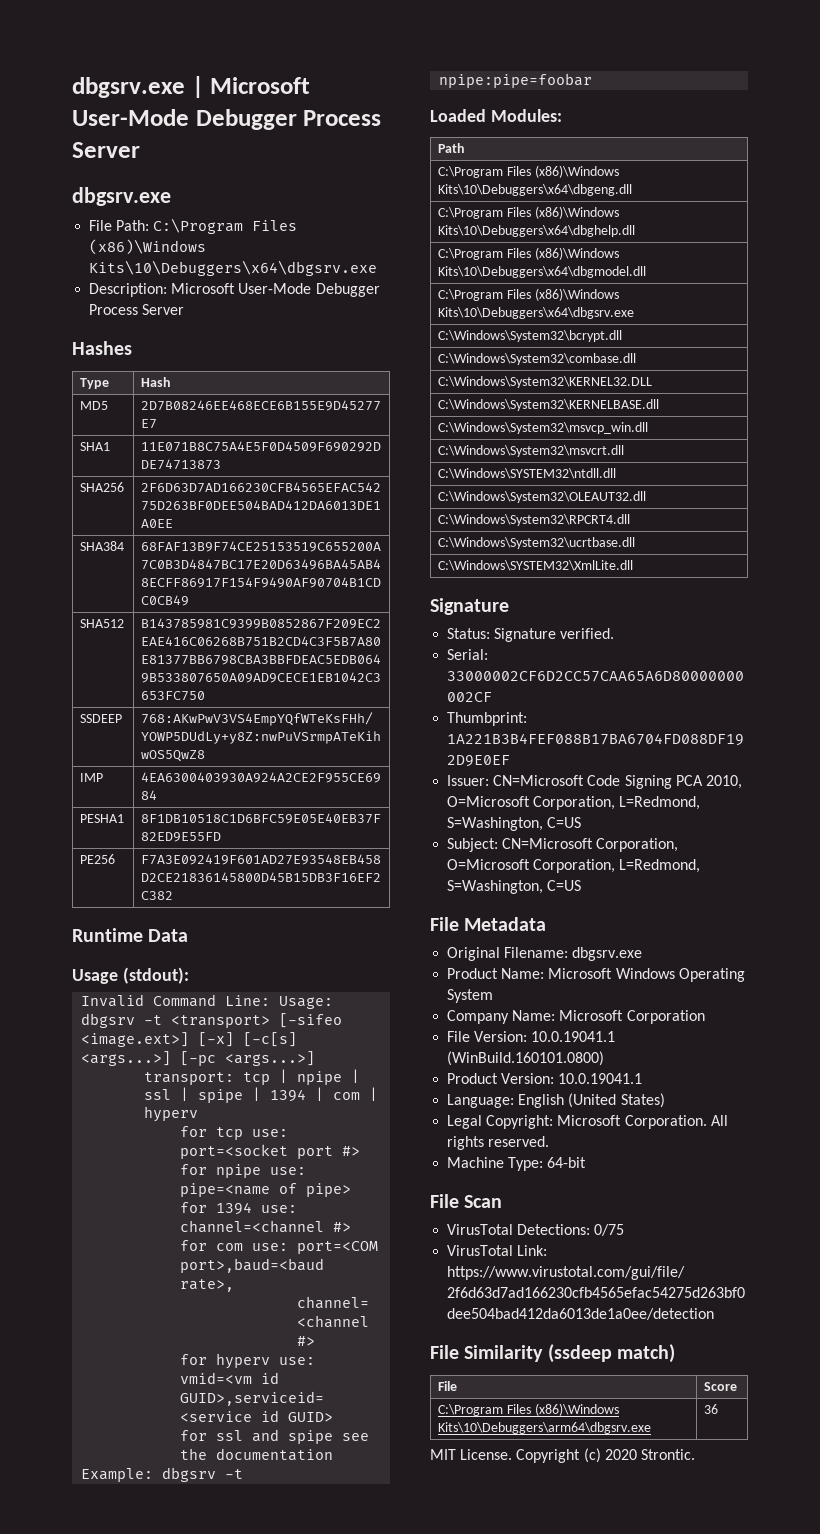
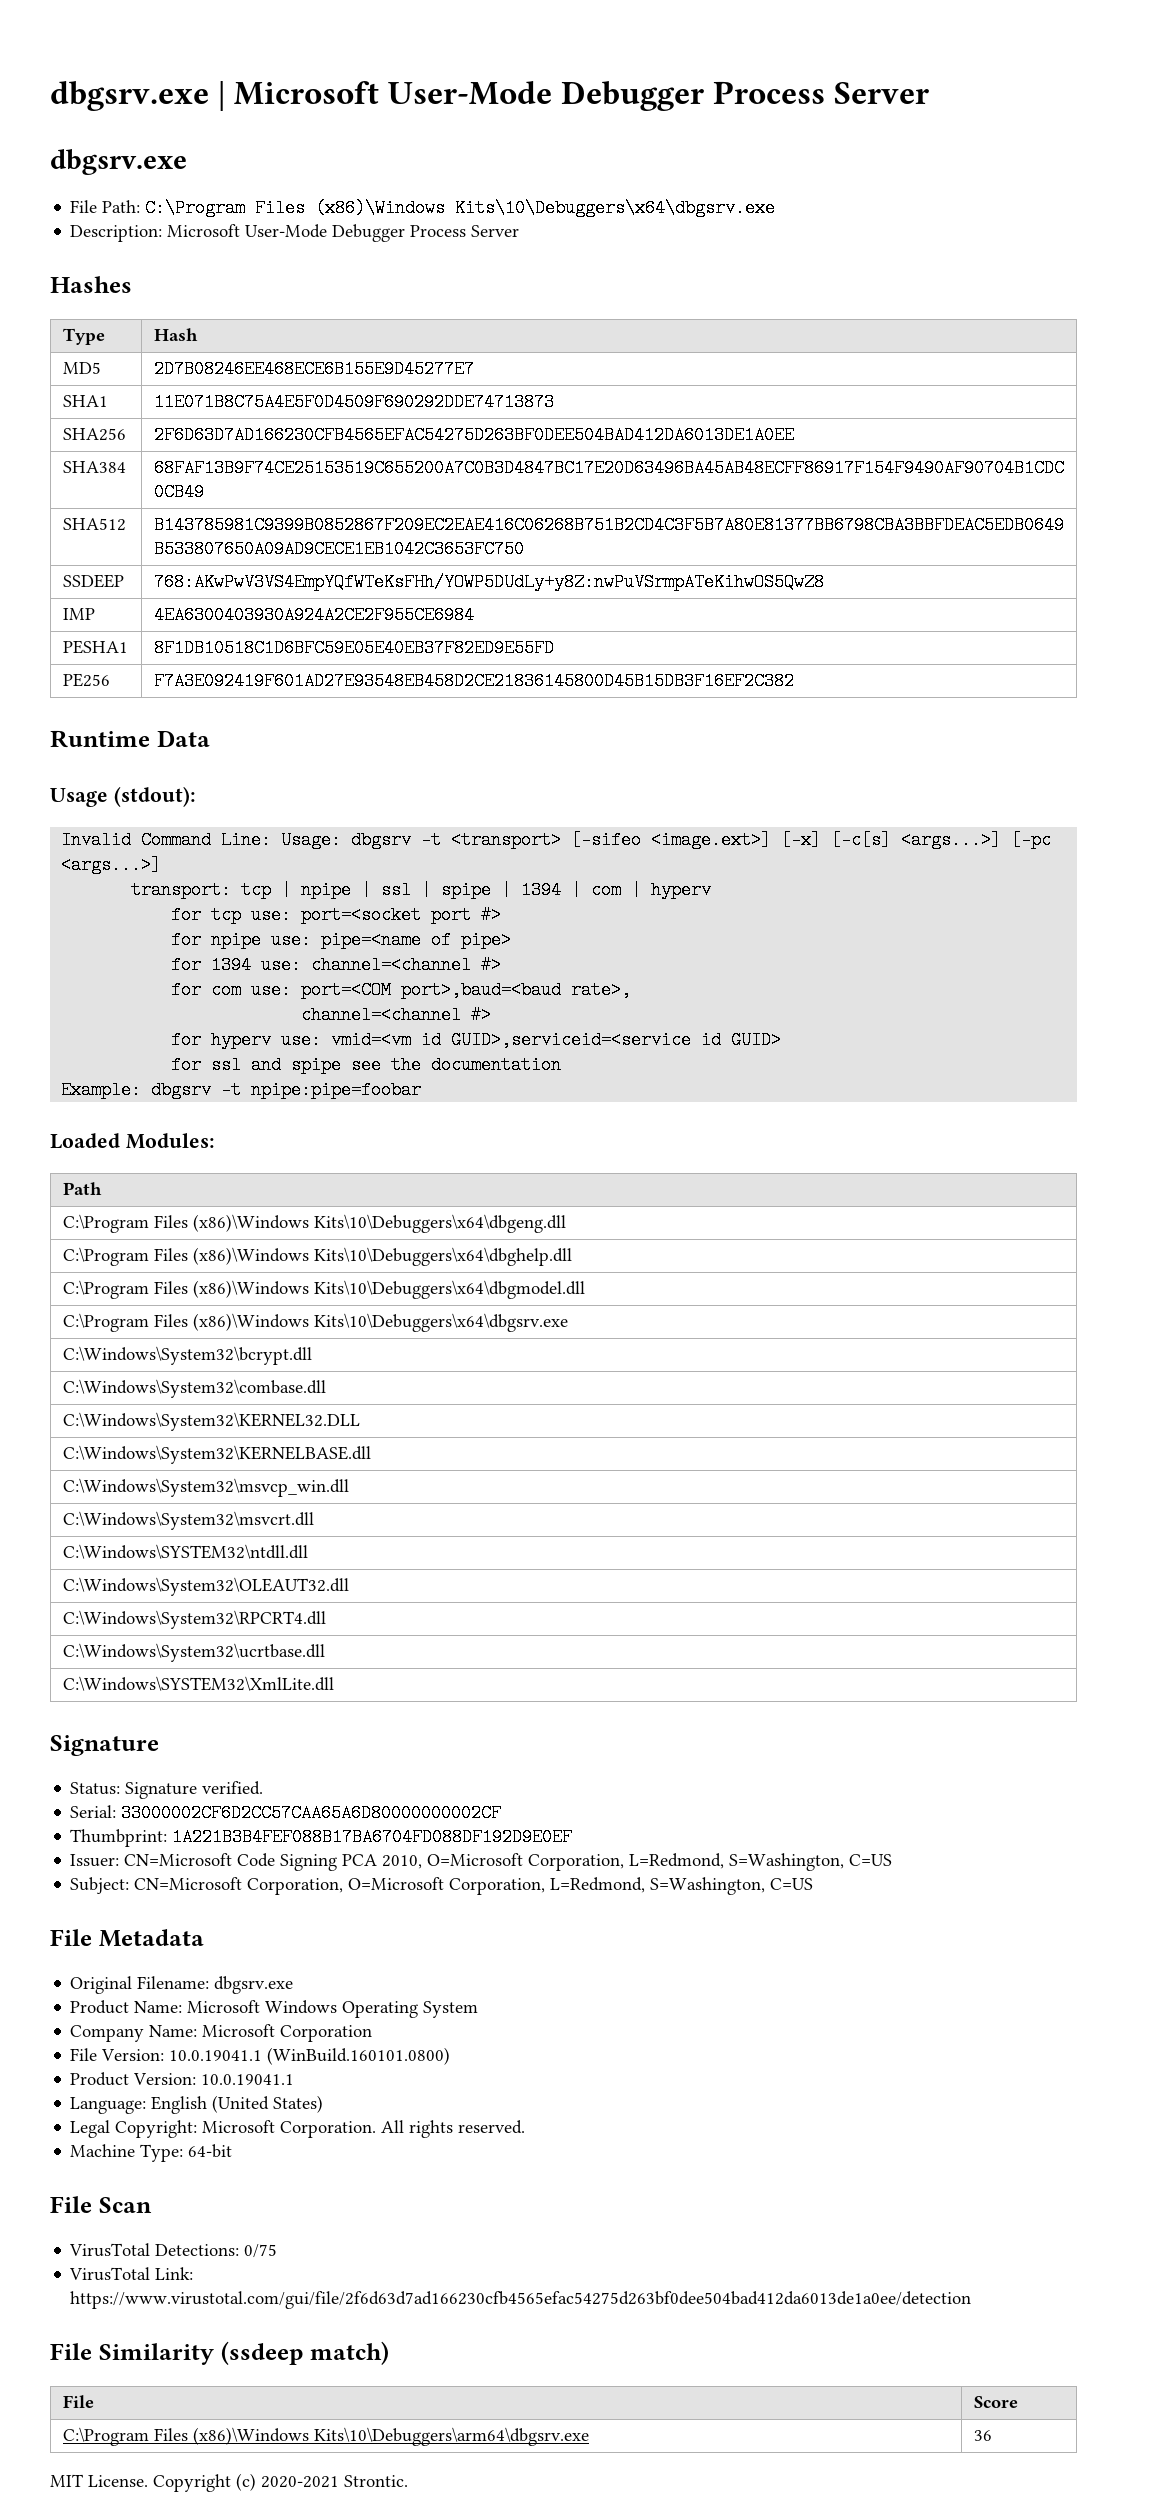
[604,1449,637,1460] 2020 -> [261,2476,339,2488] 2020-2021

